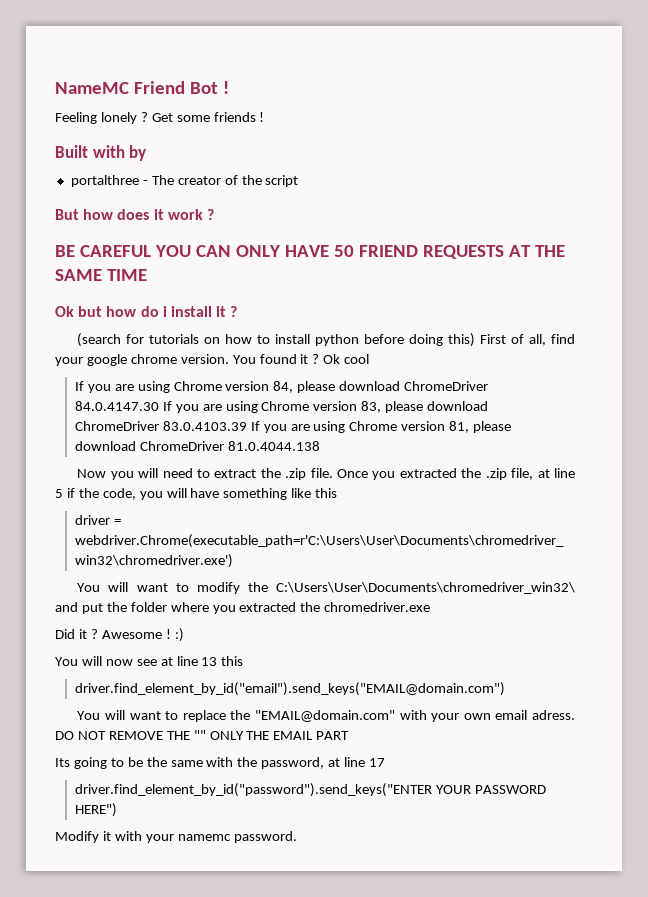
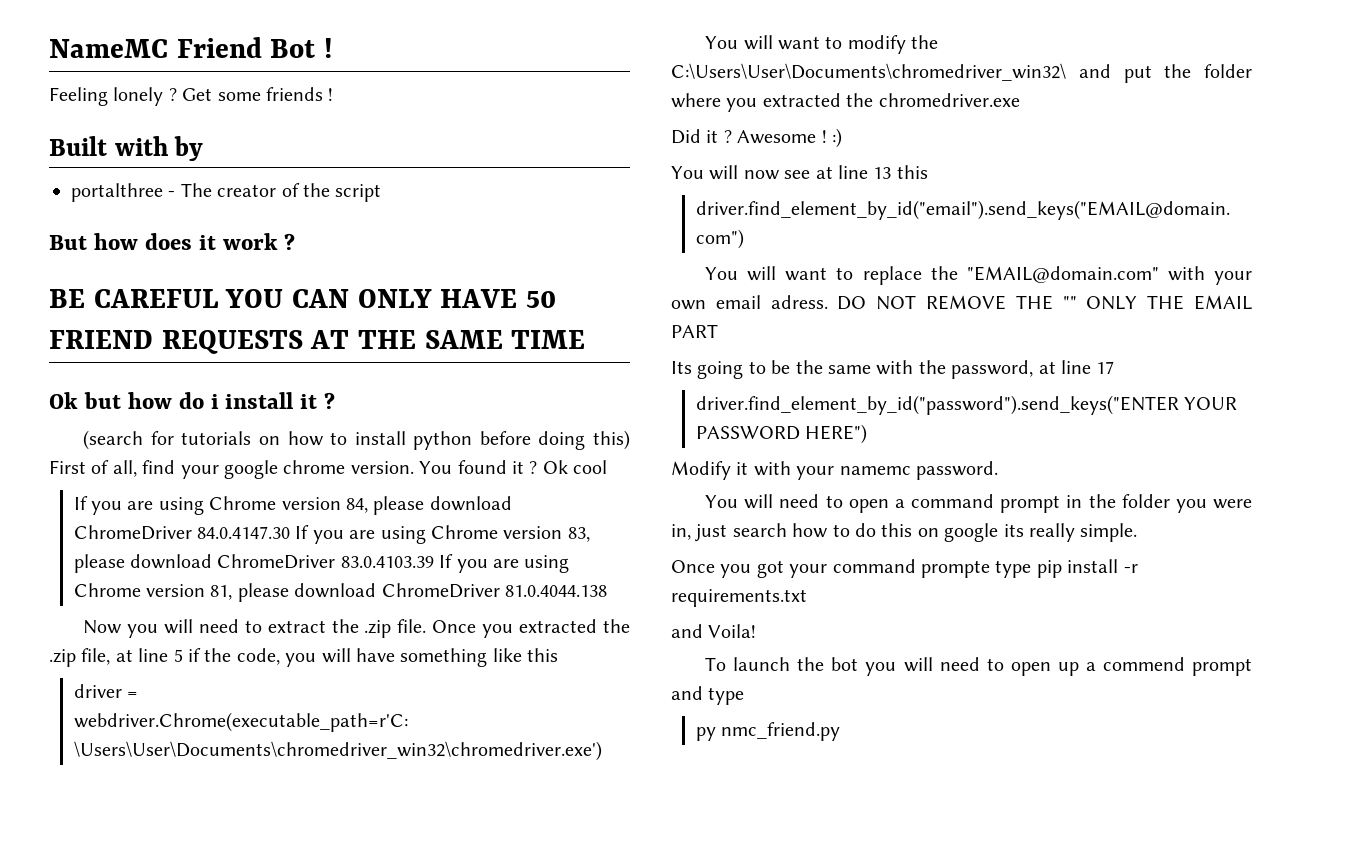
(297, 837) none -> [705,494,1253,513] [671,523,1138,542] [671,559,1138,578] [671,589,807,607] [671,624,757,638] [705,657,1252,676] [671,686,745,705] [695,722,840,741] // You will need to open a command prompt in the folder you were in, just search how to do this on google its really simple. // Once you got your command prompte type pip install -r requirements.txt // and Voila! // To launch the bot you will need to open up a commend prompt and type // py nmc_friend.py

